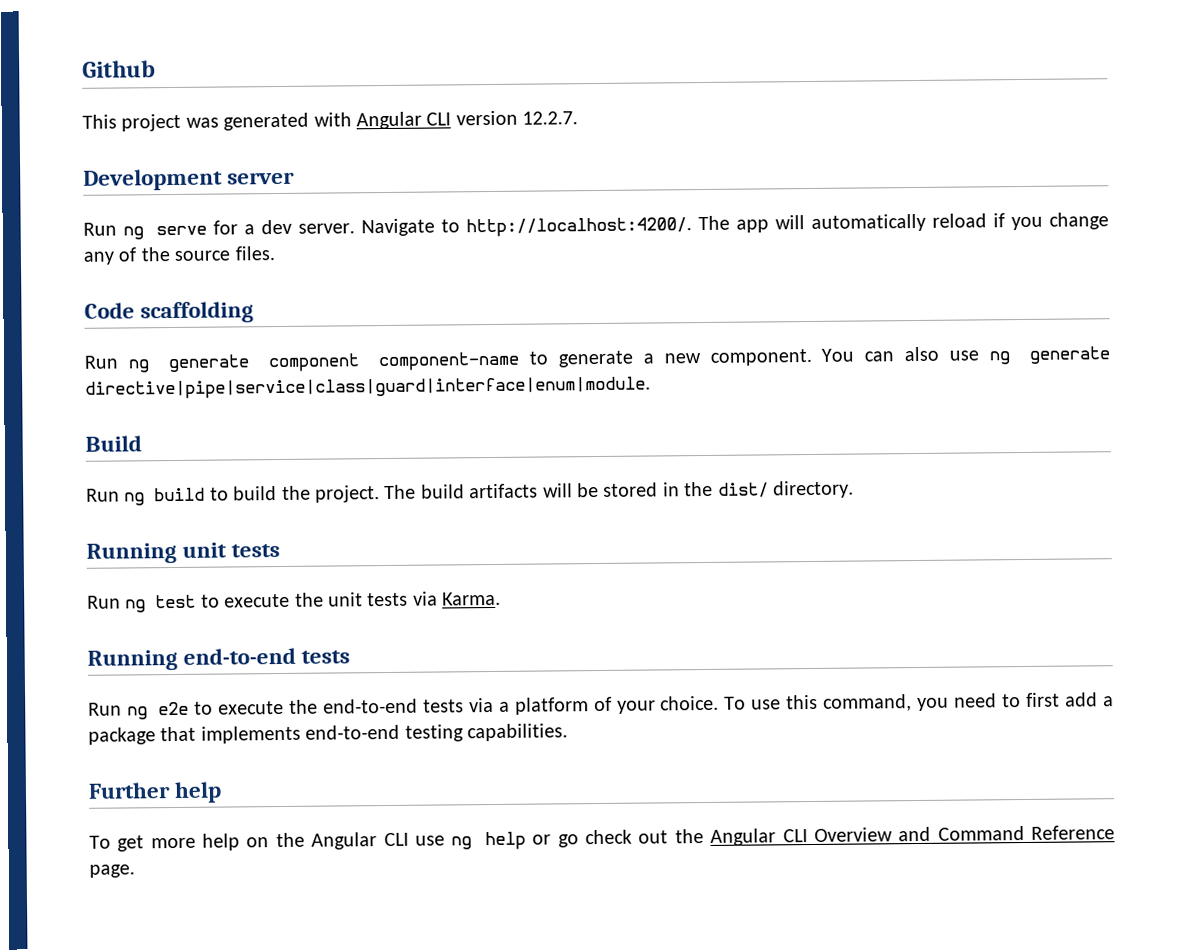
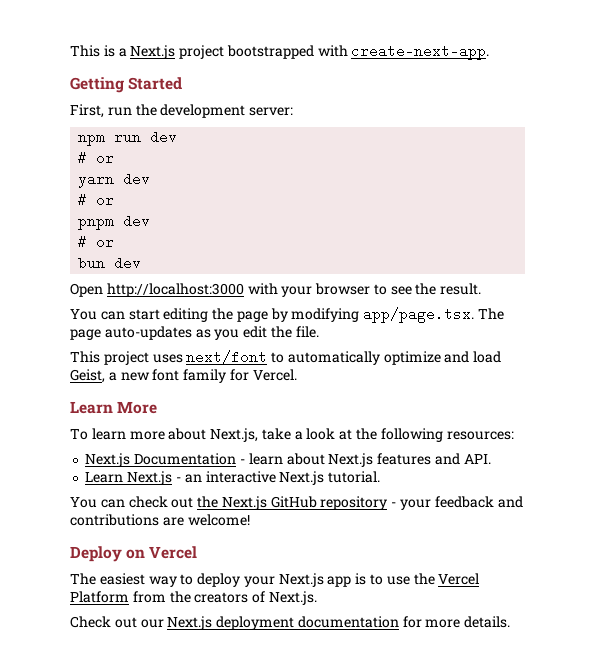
[82,60,156,78] [82,110,579,132] [83,168,296,191] [83,212,1110,240] [83,246,275,265] [84,301,255,324] [84,346,1111,373] [85,376,651,400] [85,435,142,452] [86,480,854,506] [86,542,281,564] [87,591,502,613] [87,647,351,671] [88,692,1114,720] [88,723,568,745] [88,781,223,804] [89,825,1116,852] [89,864,135,878] Github // This project was generated with Angular CLI version 12.2.7. // Development server // Run ng serve for a dev server. Navigate to http://localhost:4200/. The app will automatically reload if you change any of the source files. // Code scaffolding // Run ng generate component component-name to generate a new component. You can also use ng generate directive|pipe|service|class|guard|interface|enum|module. // Build // Run ng build to build the project. The build artifacts will be stored in the dist/ directory. // Running unit tests // Run ng test to execute the unit tests via Karma. // Running end-to-end tests // Run ng e2e to execute the end-to-end tests via a platform of your choice. To use this command, you need to first add a package that implements end-to-end testing capabilities. // Further help // To get more help on the Angular CLI use ng help or go check out the Angular CLI Overview and Command Reference page. -> [70,44,490,60] [70,77,183,93] [70,104,294,118] [78,130,178,146] [78,151,115,165] [78,172,151,188] [78,193,115,207] [78,214,151,230] [78,235,115,249] [78,256,142,270] [70,283,482,297] [70,307,505,323] [70,326,319,340] [70,350,502,365] [70,369,297,383] [70,401,158,414] [70,428,514,442] [85,453,491,467] [85,471,381,485] [70,496,523,510] [70,514,250,526] [70,546,198,562] [70,573,480,587] [70,591,317,605] [70,616,511,630] This is a Next.js project bootstrapped with create-next-app. // Getting Started // First, run the development server: // npm run dev // # or // yarn dev // # or // pnpm dev // # or // bun dev // Open http://localhost:3000 with your browser to see the result. // You can start editing the page by modifying app/page.tsx. The page auto-updates as you edit the file. // This project uses next/font to automatically optimize and load Geist, a new font family for Vercel. // Learn More // To learn more about Next.js, take a look at the following resources: // Next.js Documentation - learn about Next.js features and API. // Learn Next.js - an interactive Next.js tutorial. // You can check out the Next.js GitHub repository - your feedback and contributions are welcome! // Deploy on Vercel // The easiest way to deploy your Next.js app is to use the Vercel Platform from the creators of Next.js. // Check out our Next.js deployment documentation for more details.

